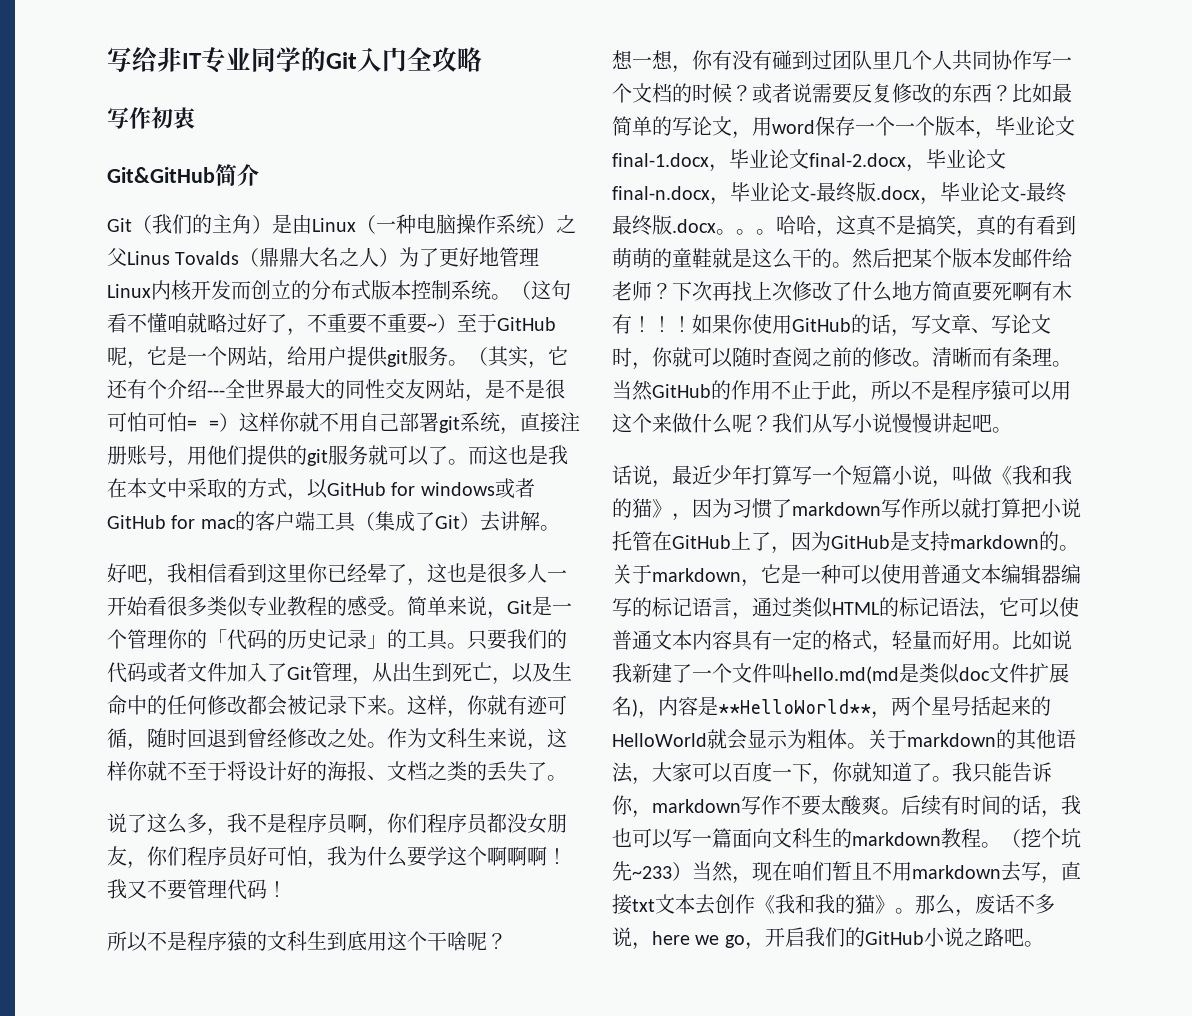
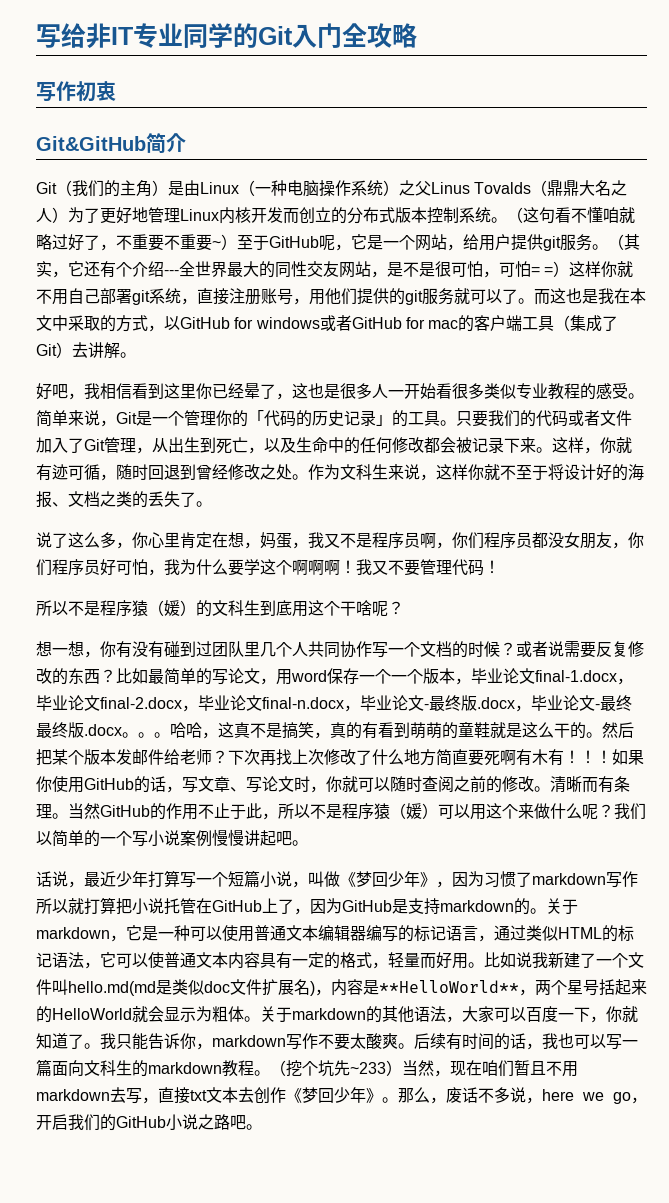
(147, 422) none -> [483,271,499,278] ，
[227,813,247,833] 我 -> [132,532,340,549] 你心里肯定在想，妈蛋，我又
(247, 941) none -> [148,600,196,616] （媛）
(1011, 390) none -> [390,803,438,819] （媛）
[812,413,892,433] 从写小说 -> [36,830,212,847] 以简单的一个写小说案例
[1012,465,1072,485] [612,498,652,518] 我和我的猫 -> [356,871,420,887] 梦回少年
[775,894,875,914] 我和我的猫 -> [302,1087,366,1103] 梦回少年

